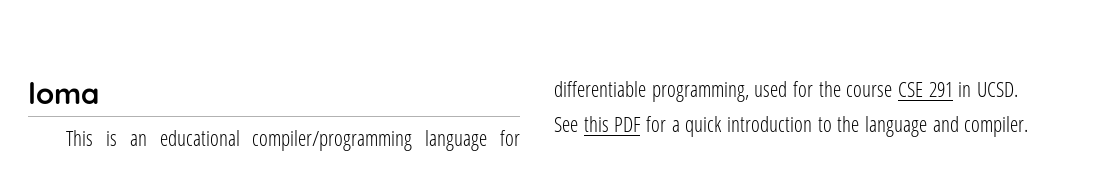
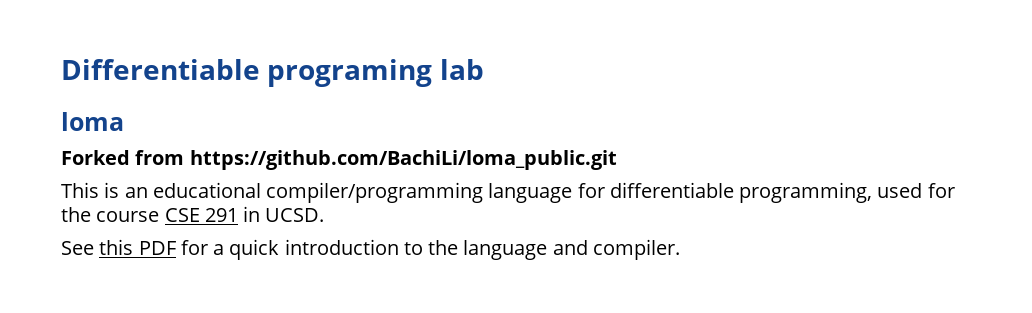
[28,82,99,104] loma -> [61,59,484,87] [61,112,124,131] [61,150,617,170] Differentiable programing lab // loma // Forked from https://github.com/BachiLi/loma_public.git

